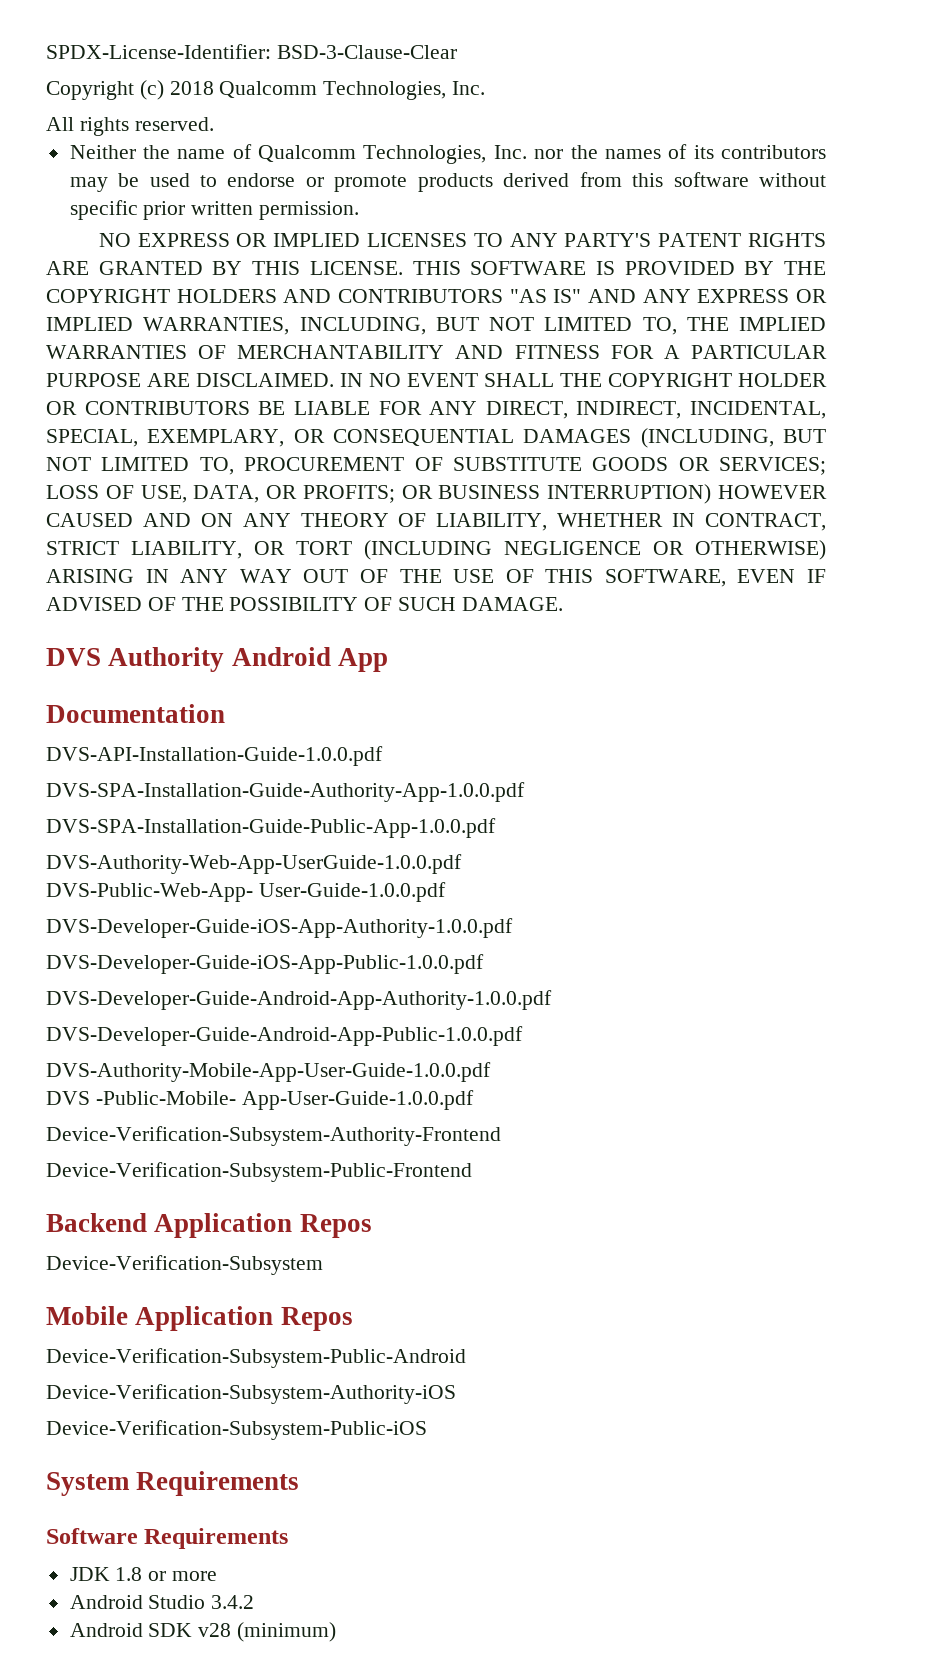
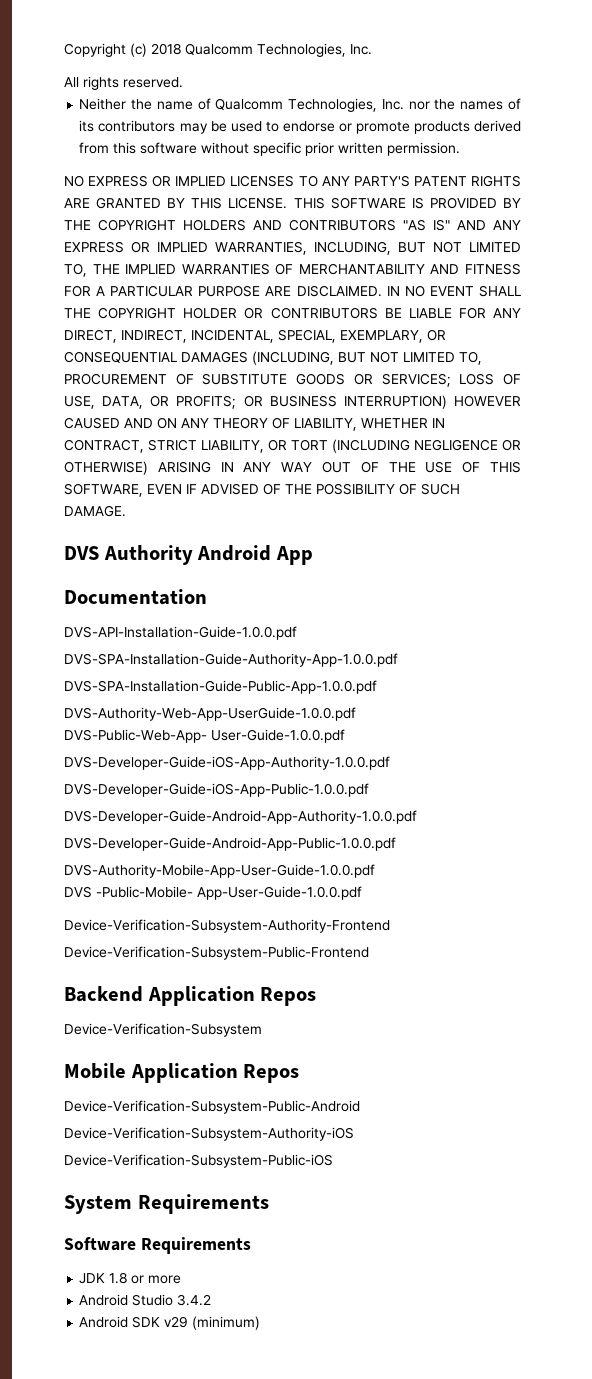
[46,44,457,59] SPDX-License-Identifier: BSD-3-Clause-Clear // -> (64, 50) none
[198,1623,232,1637] v28 -> [164,1316,189,1328] v29

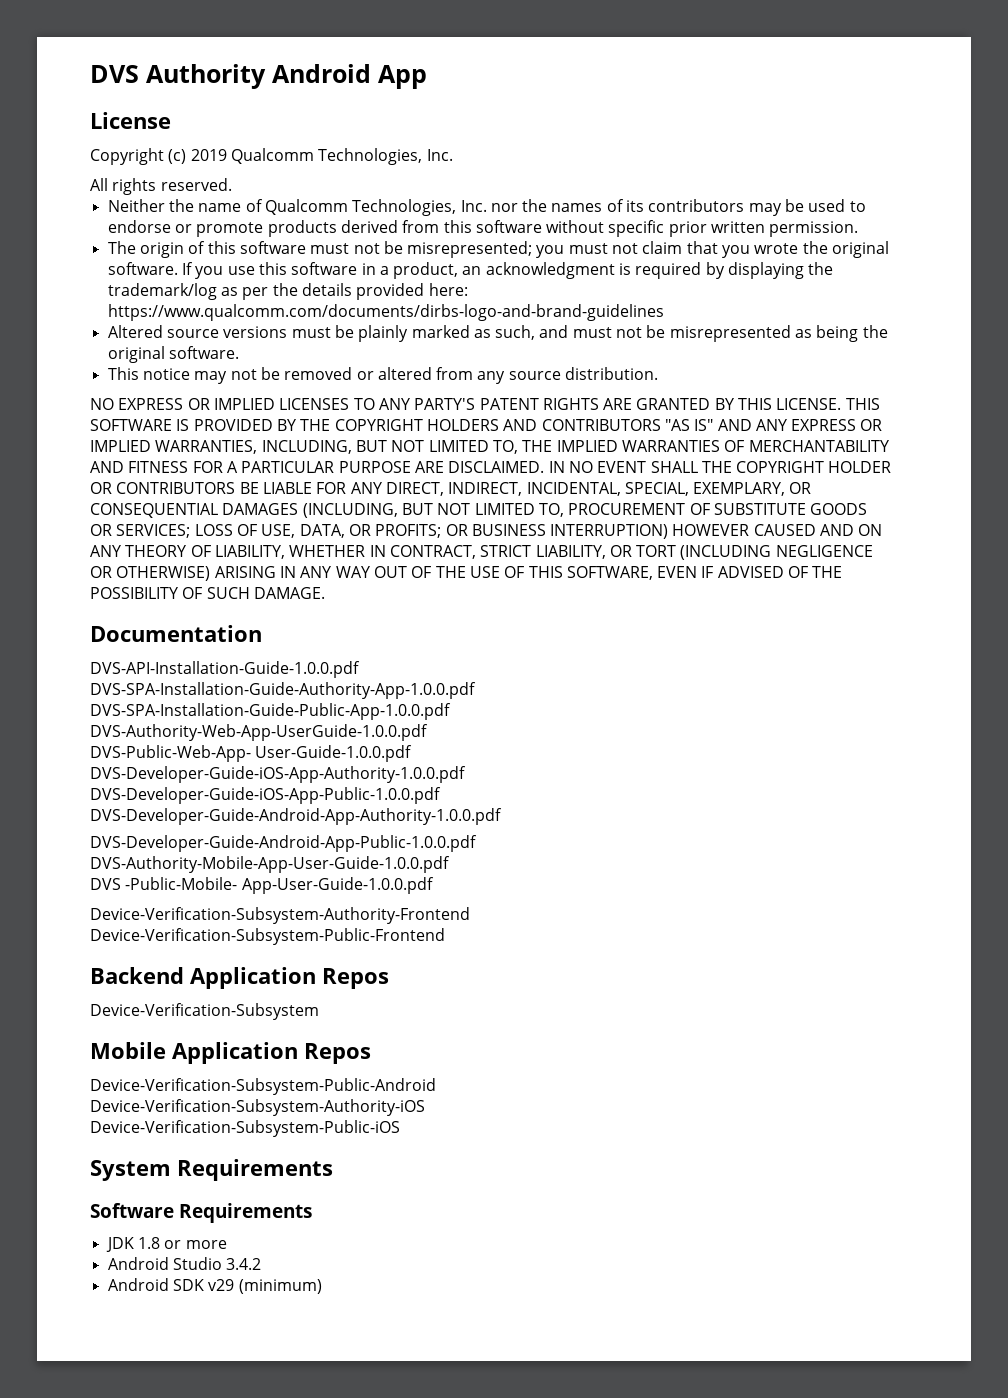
(64, 50) none -> [90,64,427,89] [90,112,171,129] DVS Authority Android App // License //
[151,43,181,55] 2018 -> [190,149,227,161] 2019
(461, 149) none -> [107,241,890,258] [107,262,834,279] [107,283,468,300] [107,304,664,321] [107,325,888,342] [107,346,239,363] [107,367,659,384] // The origin of this software must not be misrepresented; you must not claim that you wrote the original software. If you use this software in a product, an acknowledgment is required by displaying the trademark/log as per the details provided here: https://www.qualcomm.com/documents/dirbs-logo-and-brand-guidelines // Altered source versions must be plainly marked as such, and must not be misrepresented as being the original software. // This notice may not be removed or altered from any source distribution.
[64,545,313,565] // DVS Authority Android App -> (325, 593) none

